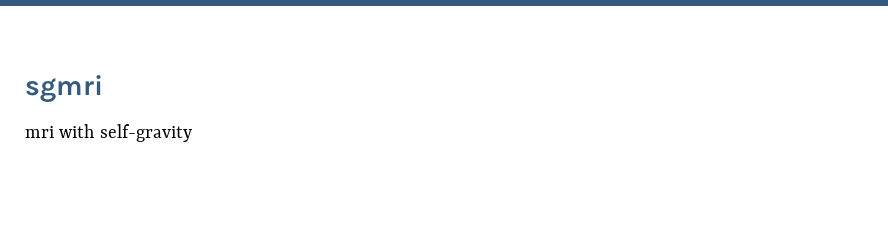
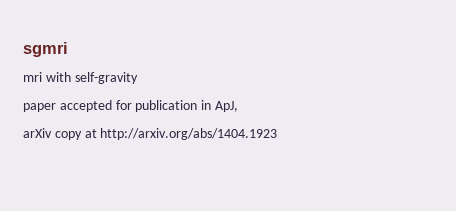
(192, 133) none -> [23,100,238,112] [23,128,278,140] // paper accepted for publication in ApJ, // arXiv copy at http://arxiv.org/abs/1404.1923

